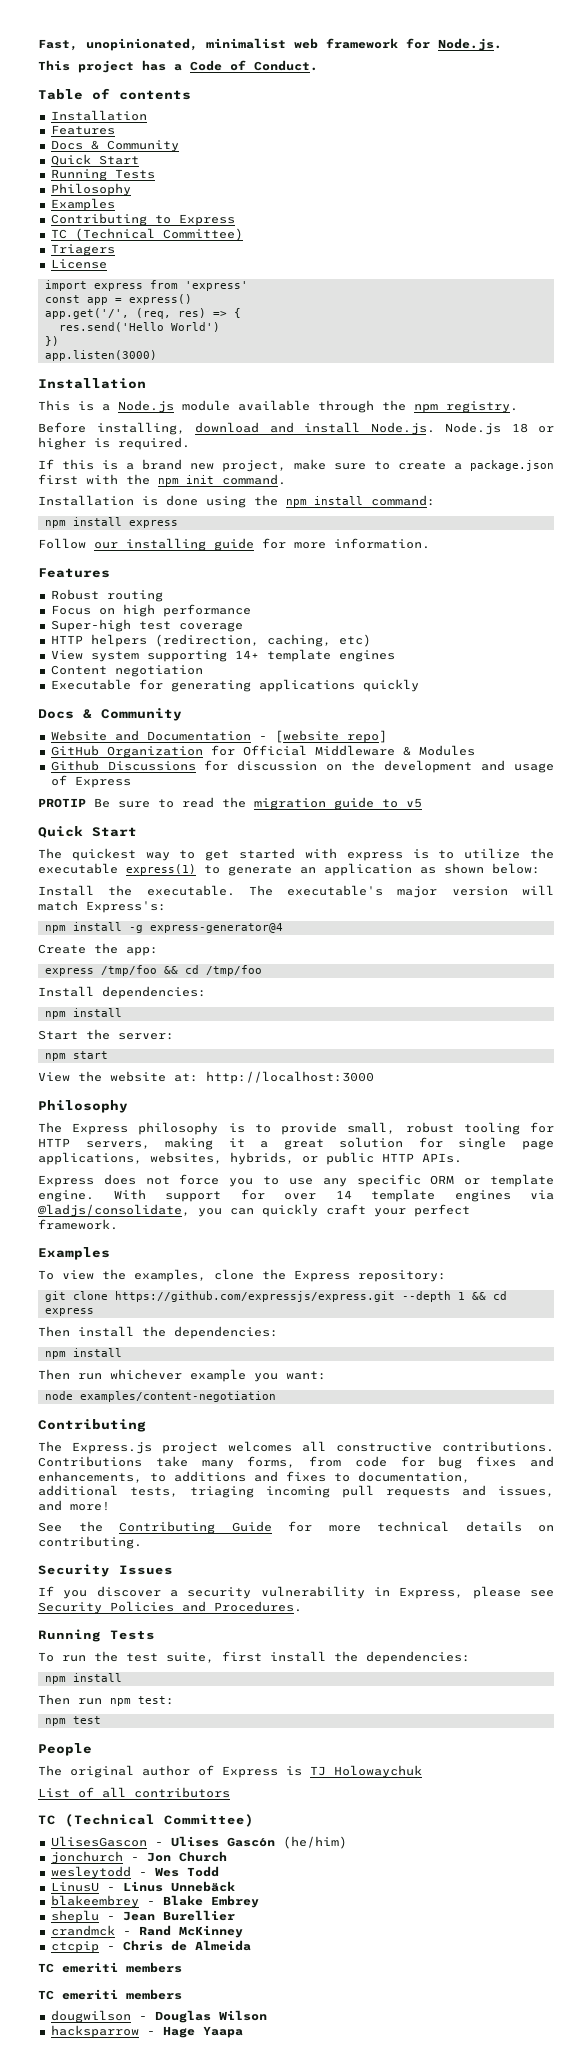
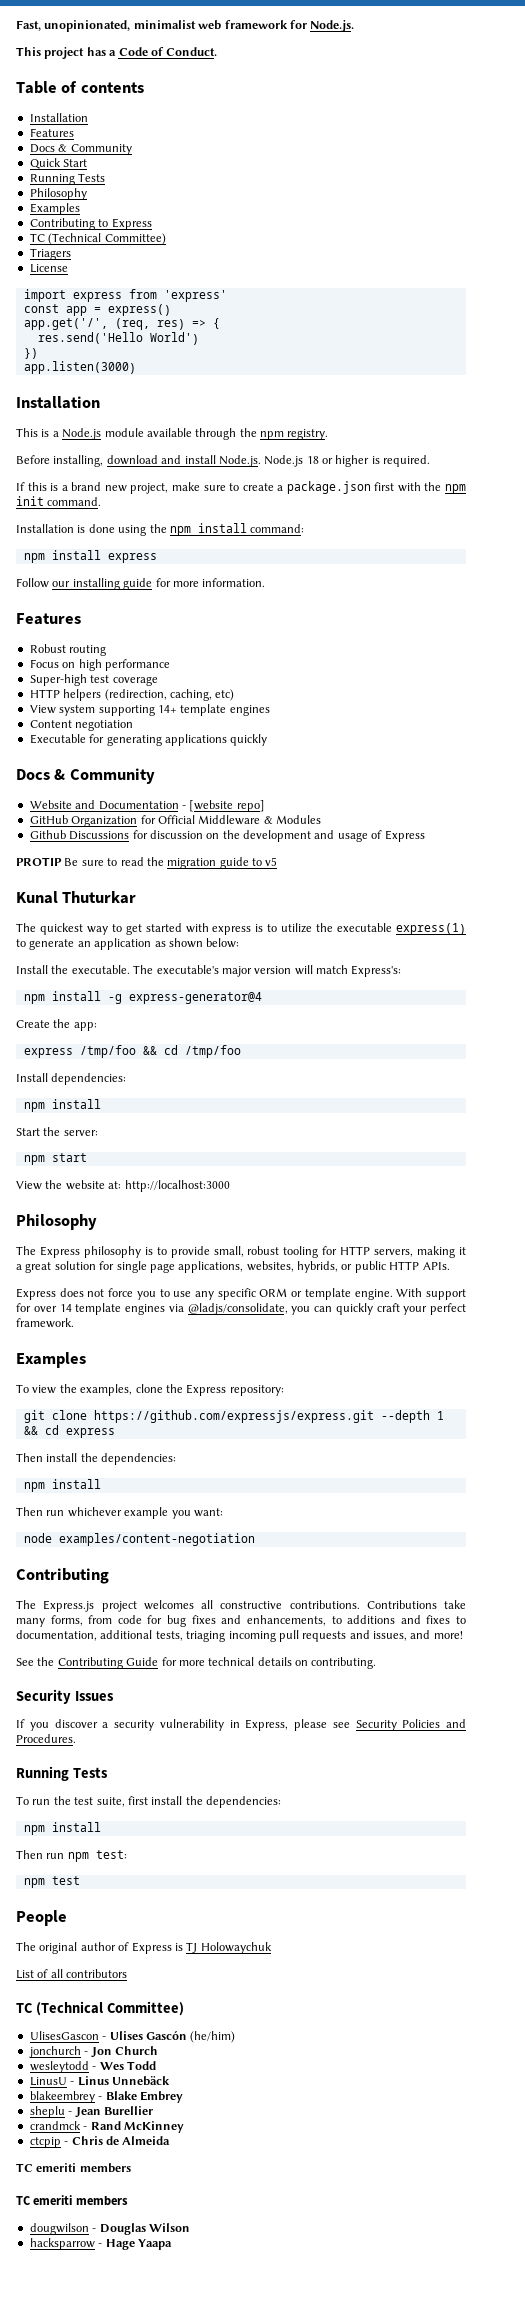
[38,826,137,838] Quick Start -> [16,891,137,904] Kunal Thuturkar

